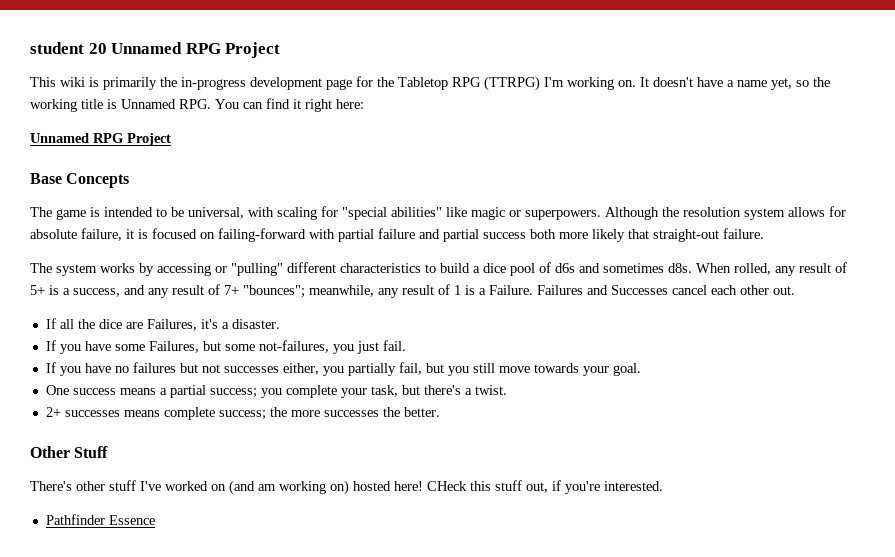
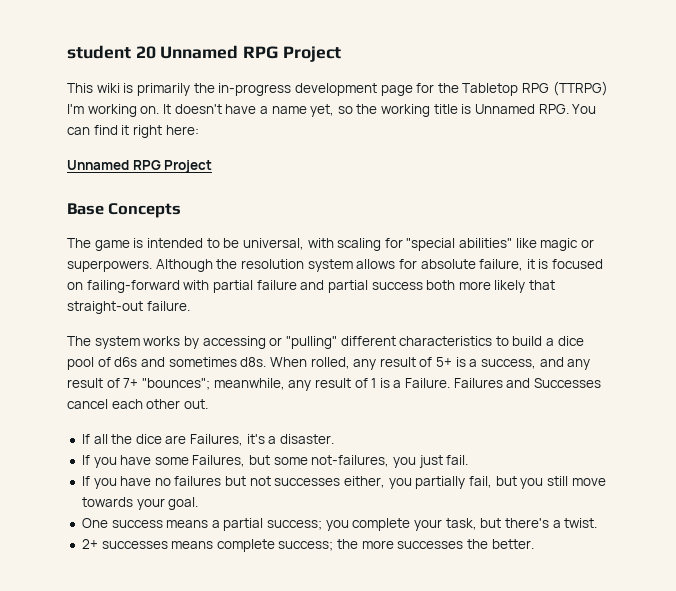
[30,446,109,458] [30,480,663,495] [45,514,155,525] // Other Stuff // There's other stuff I've worked on (and am working on) hosted here! CHeck this stuff out, if you're interested. // Pathfinder Essence -> (534, 544) none

